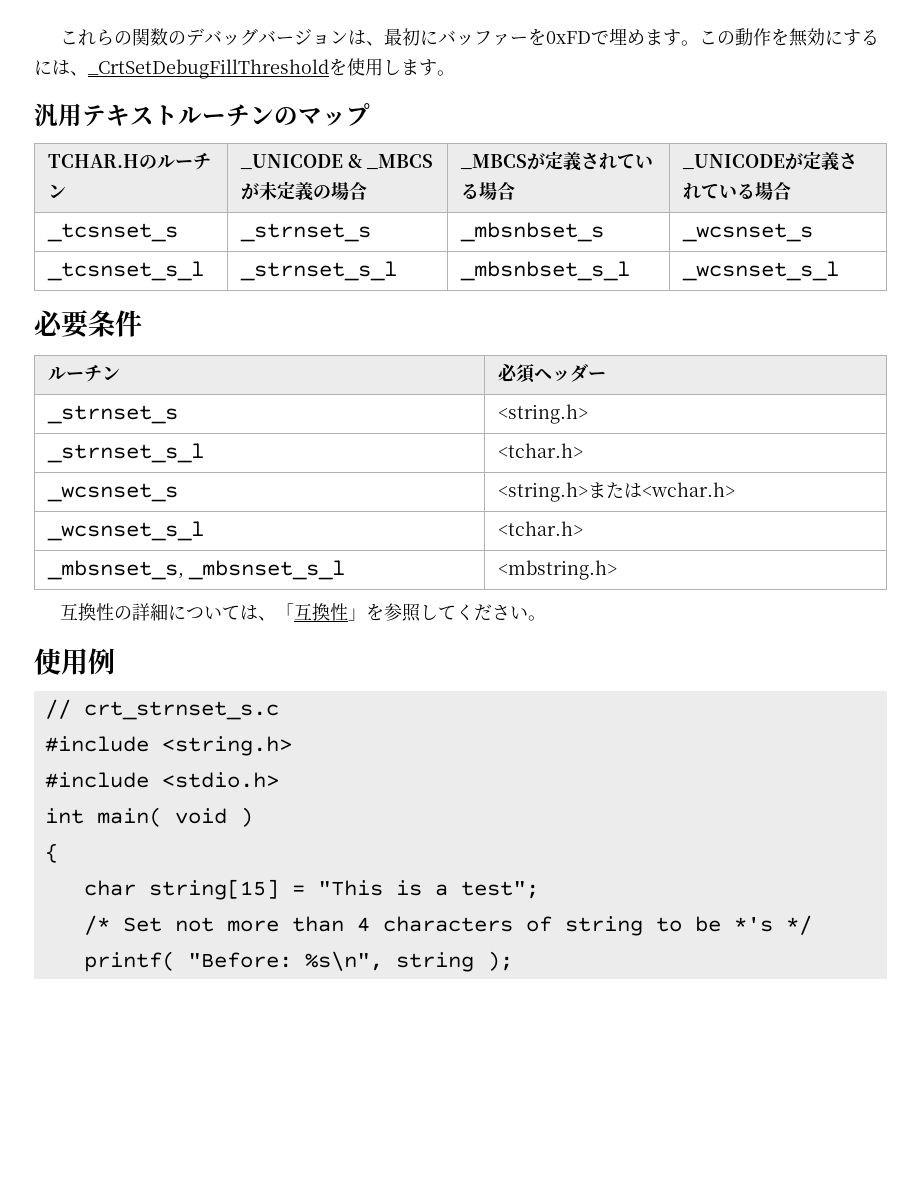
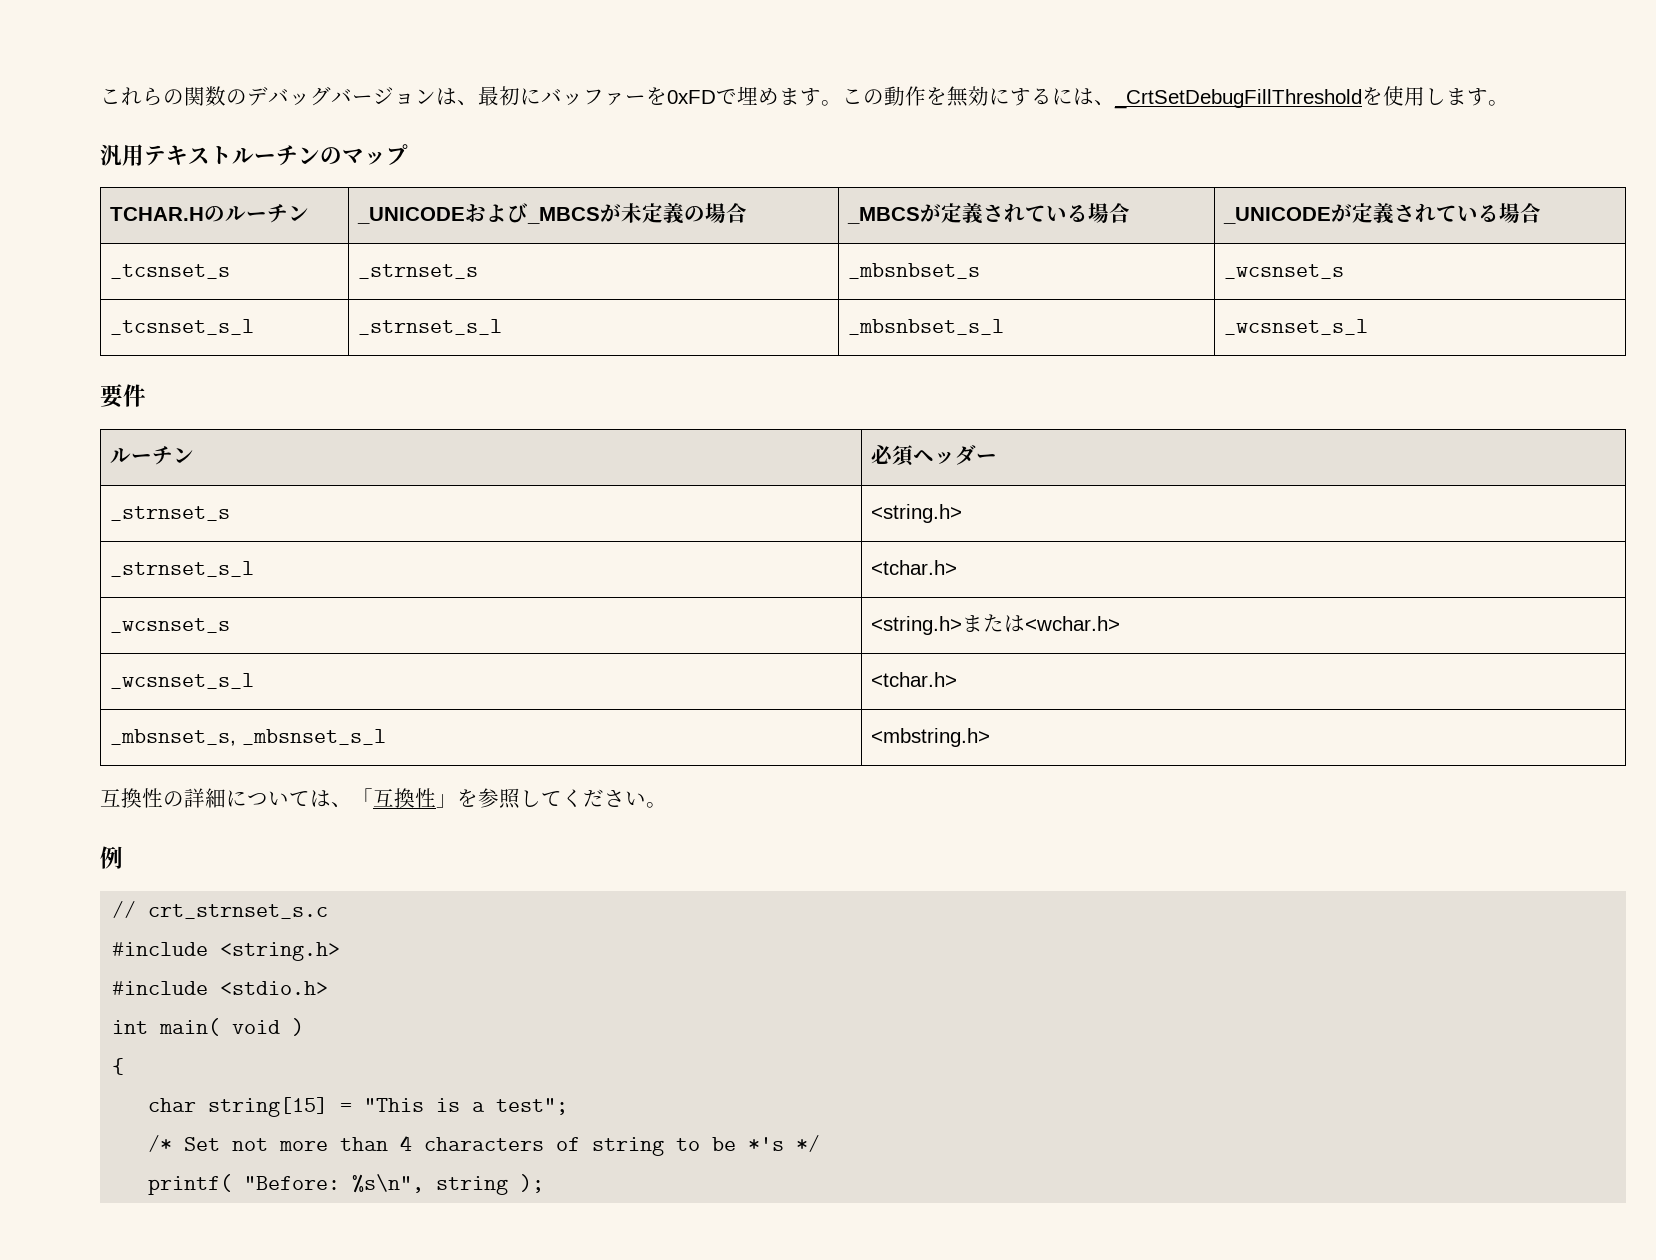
[348,154,363,168] & -> [464,203,528,223] および
[34,310,115,338] 必要条 -> [100,384,124,408] 要
[34,648,88,675] 使用 -> (667, 805) none

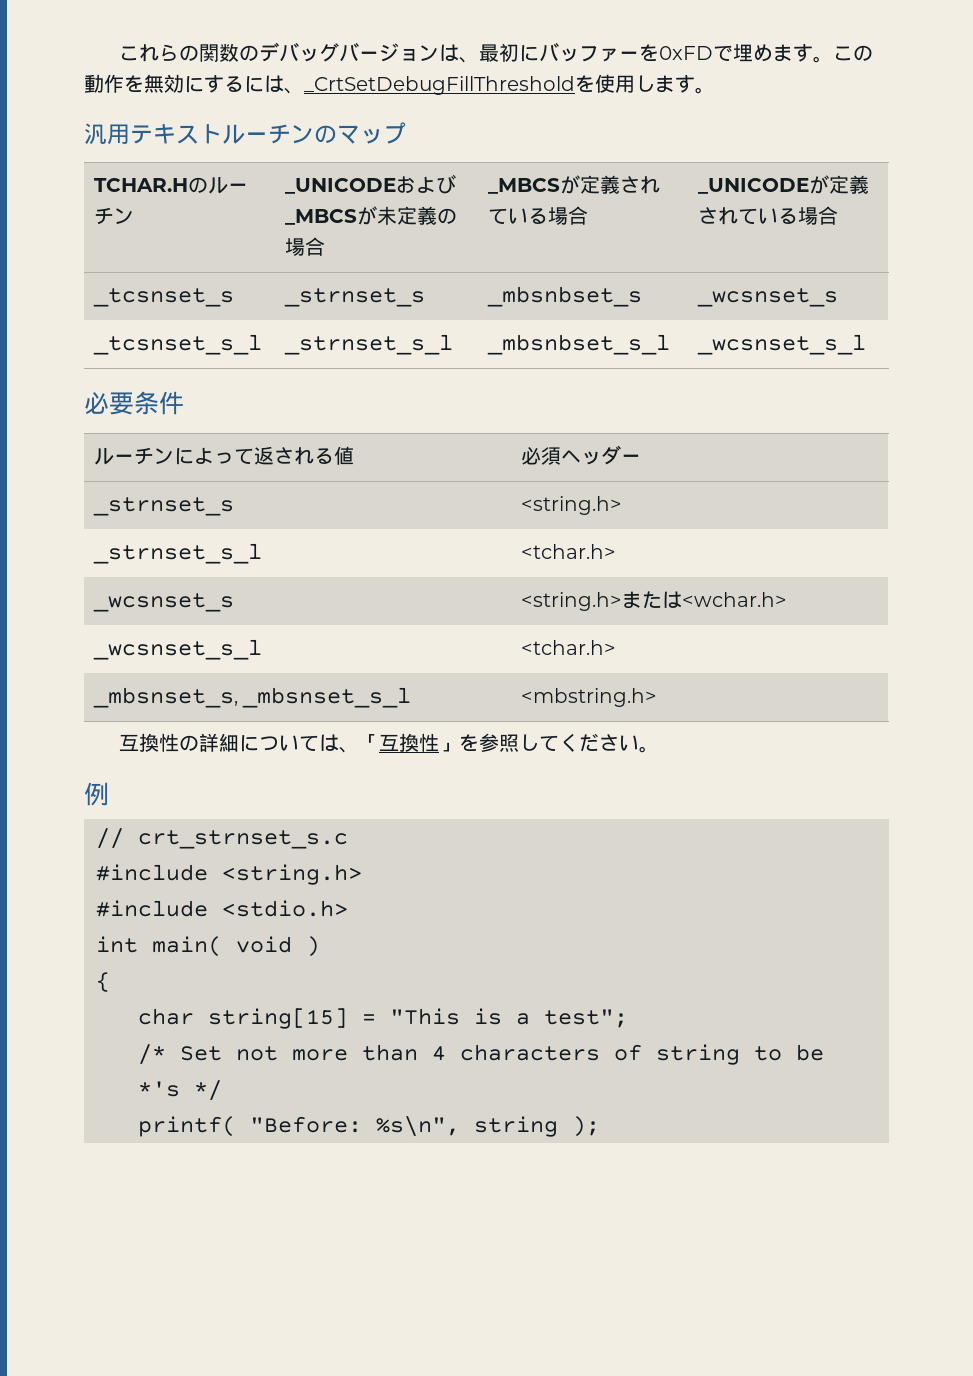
[100,384,124,408] 要 -> [84,391,159,415] 必要条
(194, 455) none -> [174,446,355,465] によって返される値

